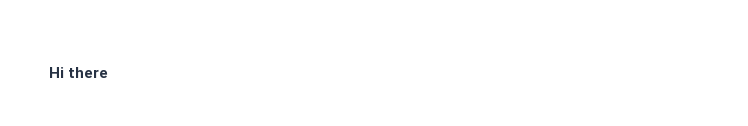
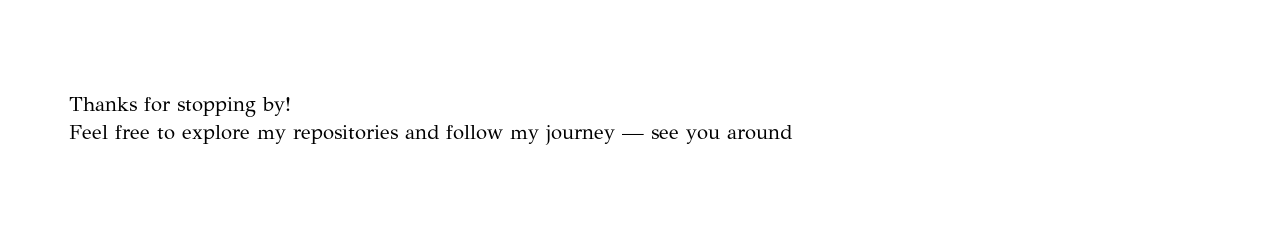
[49,67,109,78] Hi there -> [69,97,291,117] [69,125,793,145] Thanks for stopping by! // Feel free to explore my repositories and follow my journey — see you around

